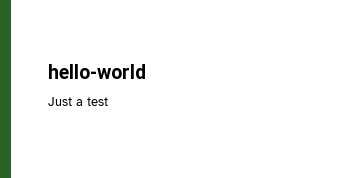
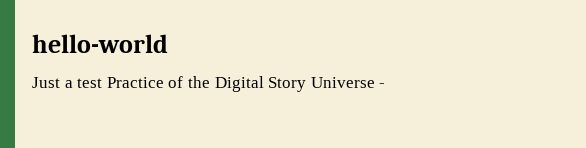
(108, 101) none -> [106,76,386,92] Practice of the Digital Story Universe -

